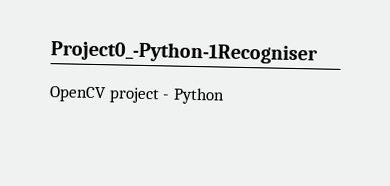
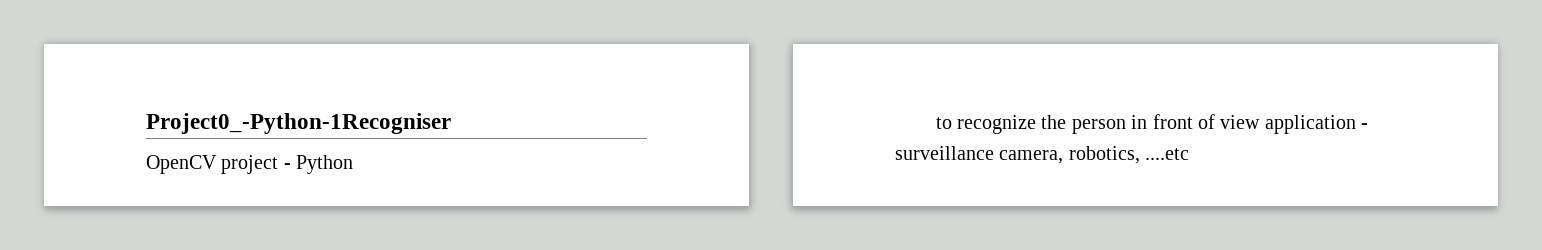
(225, 96) none -> [935,114,1369,134] [895,146,1190,164] // to recognize the person in front of view application - surveillance camera, robotics, ....etc

